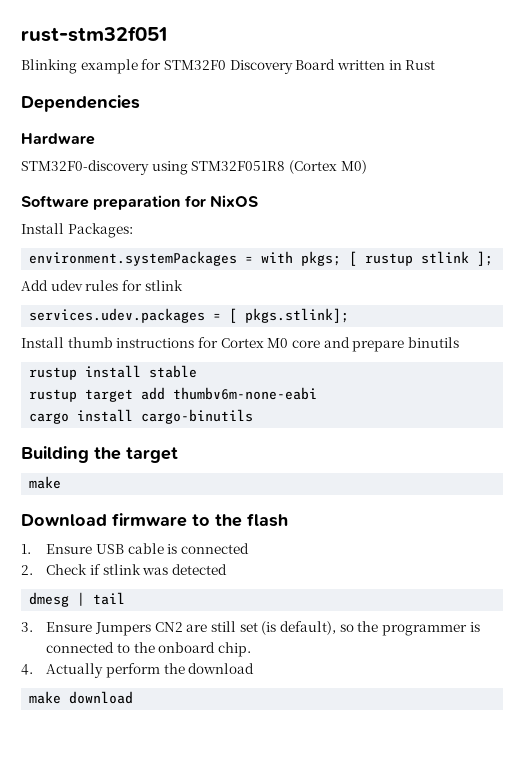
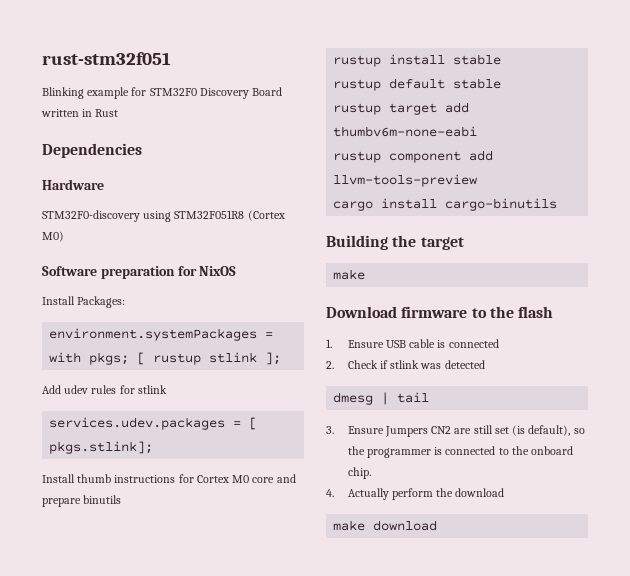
(198, 371) none -> [333,78,502,91] // rustup default stable
(318, 393) none -> [333,150,494,163] [333,174,479,187] // rustup component add llvm-tools-preview

